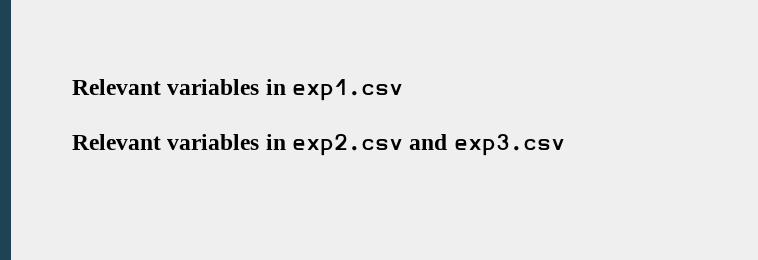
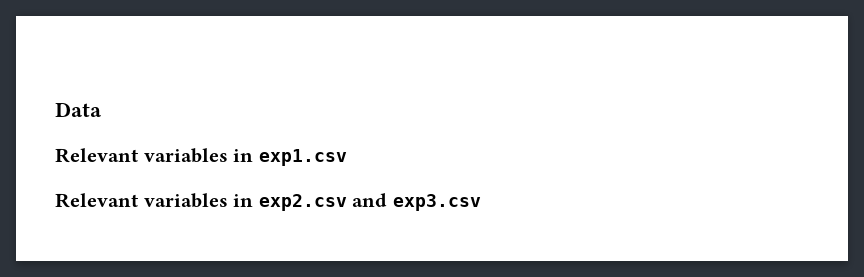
(72, 87) none -> [55,102,102,117] Data //

